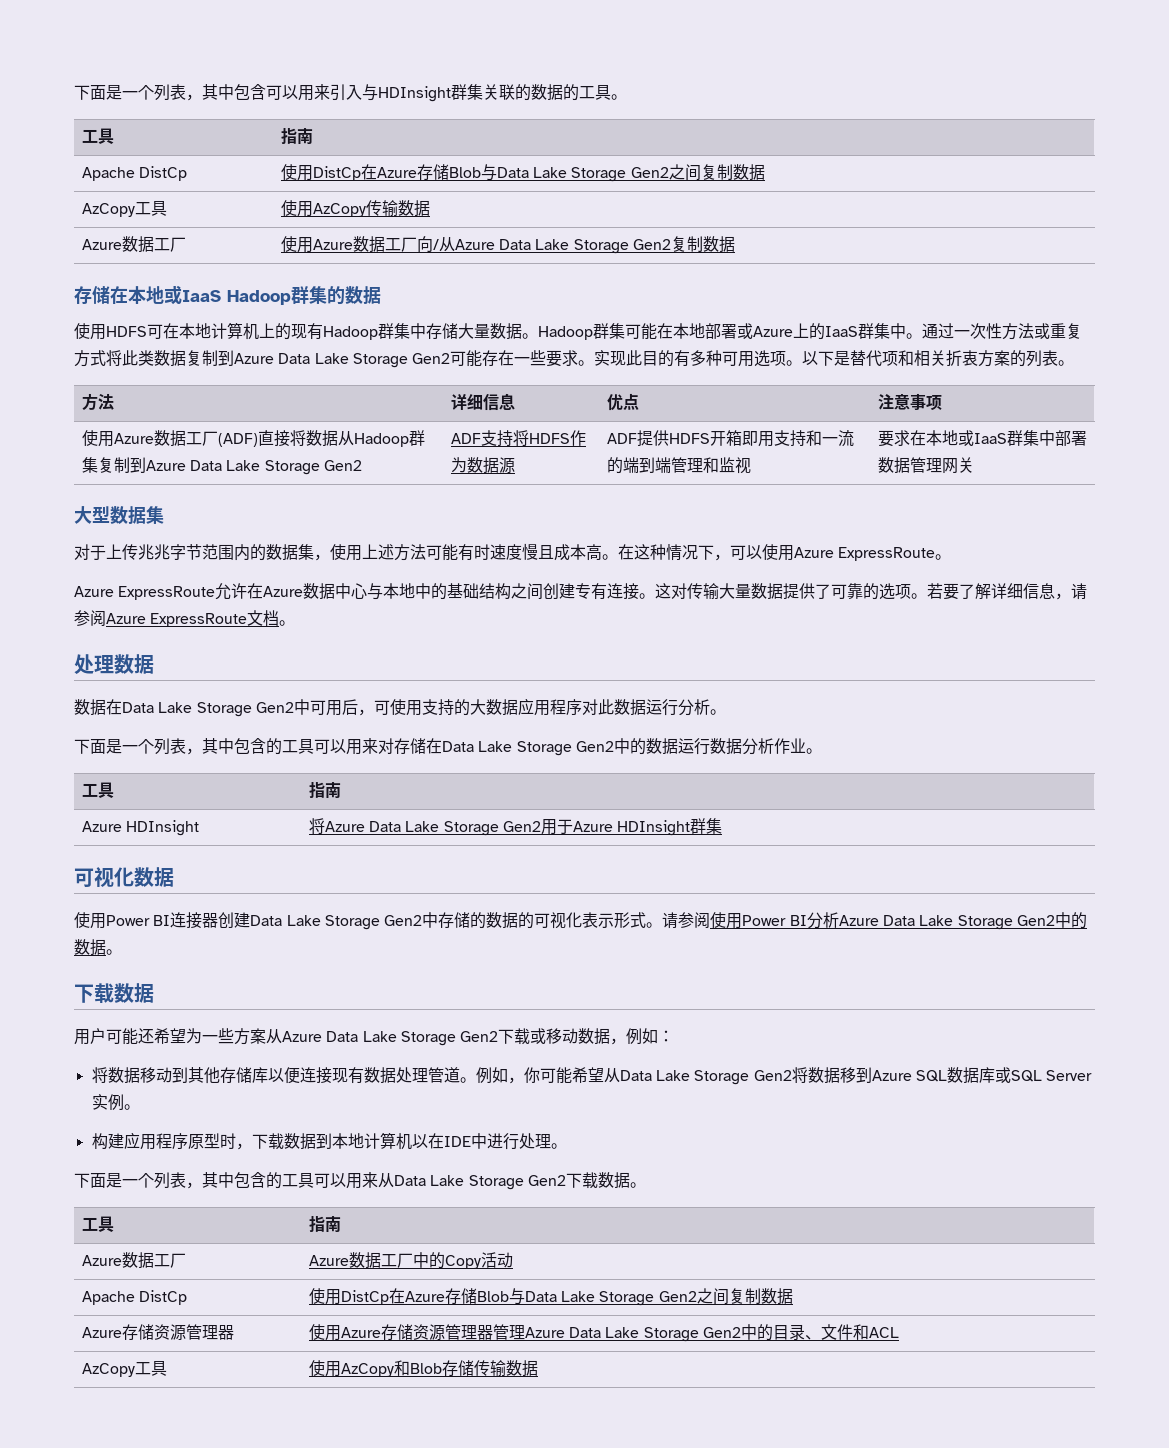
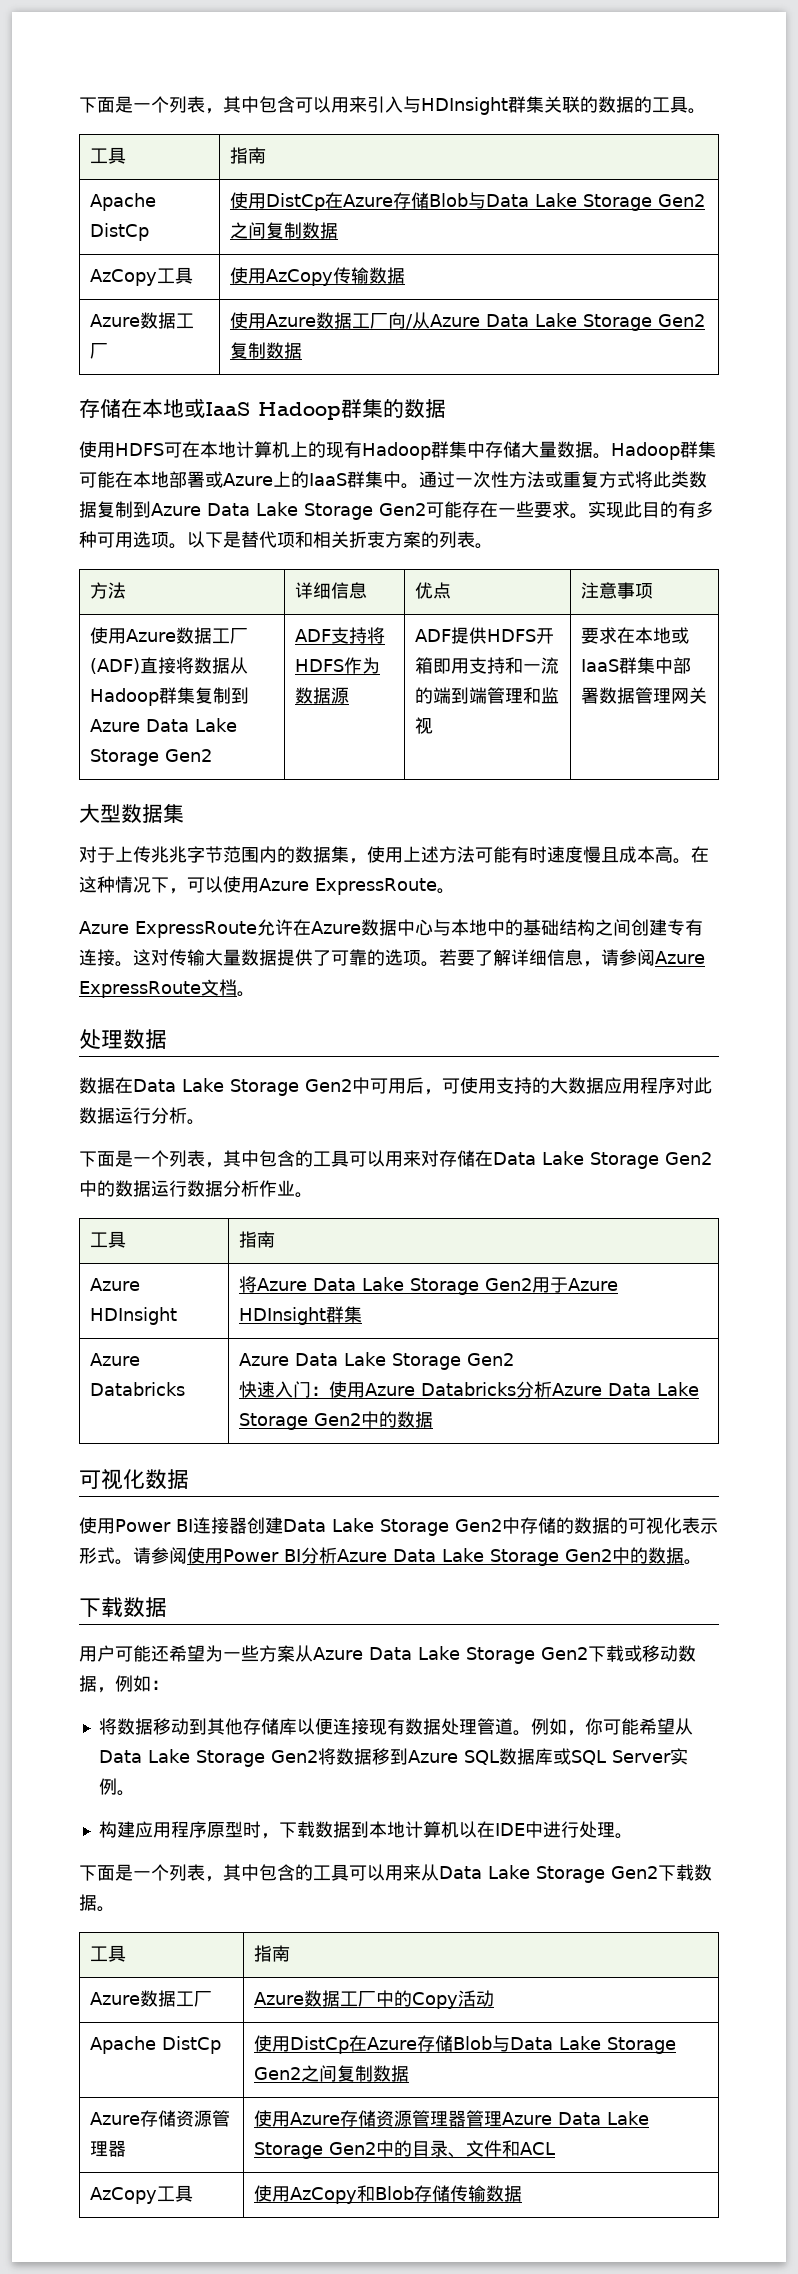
(723, 826) none -> [90,1353,141,1366] [90,1382,186,1396] [239,1352,515,1370] [239,1381,700,1398] [239,1411,434,1430] // Azure Databricks | Azure Data Lake Storage Gen2 // 快速入门：使用Azure Databricks分析Azure Data Lake Storage Gen2中的数据

